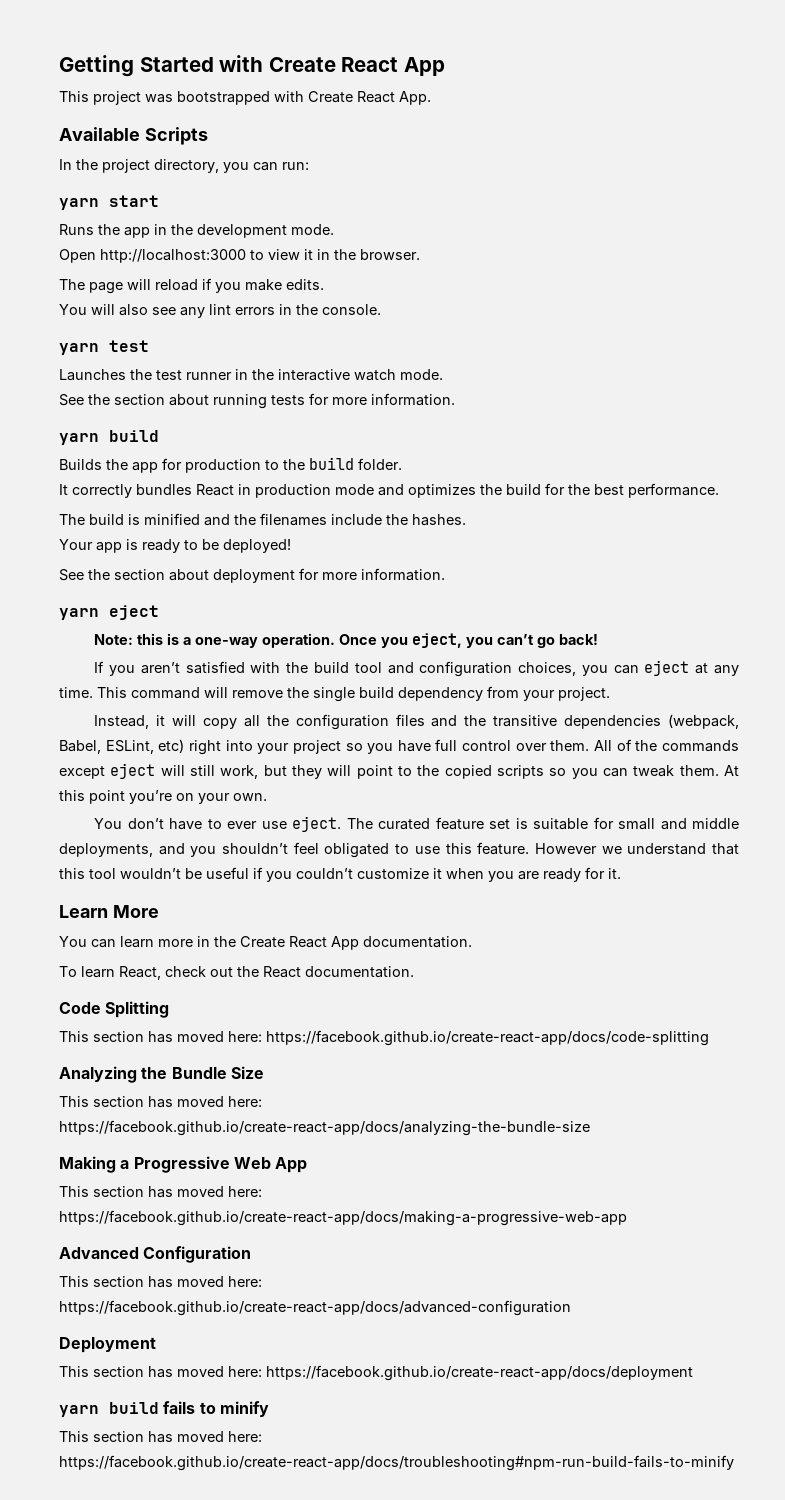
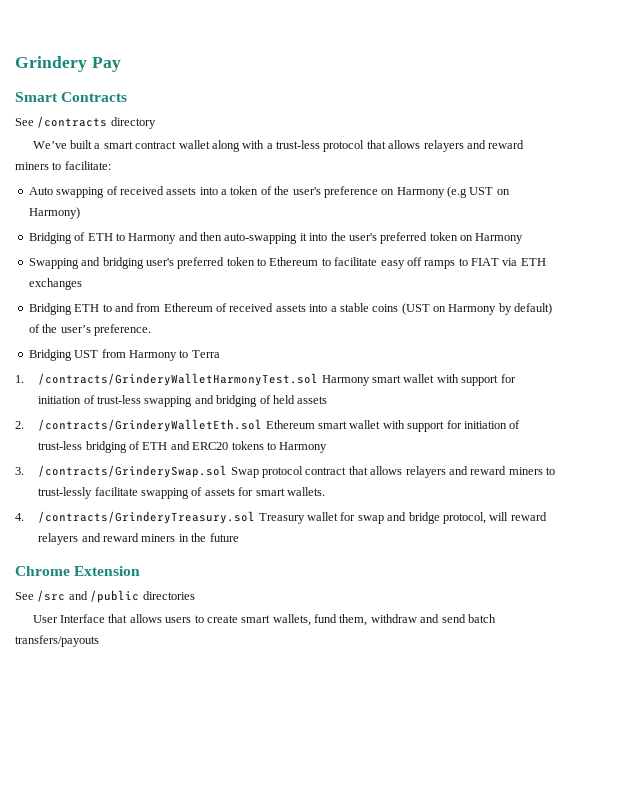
[59,55,445,77] [59,91,431,105] [59,127,208,145] [59,159,309,173] [59,195,159,210] [59,224,334,238] [59,249,420,263] [59,278,324,294] [59,304,381,318] [59,340,149,355] [59,369,443,381] [59,393,455,409] [59,430,159,445] [59,457,402,473] [59,483,719,498] [59,513,466,526] [59,539,291,553] [59,568,445,583] [59,605,159,620] [94,633,599,648] [94,660,740,677] [59,686,610,702] [94,714,740,730] [59,739,739,755] [59,763,739,779] [59,790,267,804] [94,816,740,832] [59,842,739,858] [59,867,621,882] [59,905,159,918] [59,936,472,950] [59,966,414,980] [59,1001,170,1018] [59,1030,709,1046] [59,1066,264,1083] [59,1096,262,1108] [59,1120,590,1136] [59,1156,308,1173] [59,1186,262,1198] [59,1210,627,1226] [59,1246,252,1263] [59,1276,262,1288] [59,1300,571,1316] [59,1337,156,1353] [59,1365,693,1381] [59,1401,269,1417] [59,1431,262,1443] [59,1455,734,1471] Getting Started with Create React App // This project was bootstrapped with Create React App. // Available Scripts // In the project directory, you can run: // yarn start // Runs the app in the development mode. // Open http://localhost:3000 to view it in the browser. // The page will reload if you make edits. // You will also see any lint errors in the console. // yarn test // Launches the test runner in the interactive watch mode. // See the section about running tests for more information. // yarn build // Builds the app for production to the build folder. // It correctly bundles React in production mode and optimizes the build for the best performance. // The build is minified and the filenames include the hashes. // Your app is ready to be deployed! // See the section about deployment for more information. // yarn eject // Note: this is a one-way operation. Once you eject, you can’t go back! // If you aren’t satisfied with the build tool and configuration choices, you can eject at any time. This command will remove the single build dependency from your project. // Instead, it will copy all the configuration files and the transitive dependencies (webpack, Babel, ESLint, etc) right into your project so you have full control over them. All of the commands except eject will still work, but they will point to the copied scripts so you can tweak them. At this point you’re on your own. // You don’t have to ever use eject. The curated feature set is suitable for small and middle deployments, and you shouldn’t feel obligated to use this feature. However we understand that this tool wouldn’t be useful if you couldn’t customize it when you are ready for it. // Learn More // You can learn more in the Create React App documentation. // To learn React, check out the React documentation. // Code Splitting // This section has moved here: https://facebook.github.io/create-react-app/docs/code-splitting // Analyzing the Bundle Size // This section has moved here: https://facebook.github.io/create-react-app/docs/analyzing-the-bundle-size // Making a Progressive Web App // This section has moved here: https://facebook.github.io/create-react-app/docs/making-a-progressive-web-app // Advanced Configuration // This section has moved here: https://facebook.github.io/create-react-app/docs/advanced-configuration // Deployment // This section has moved here: https://facebook.github.io/create-react-app/docs/deployment // yarn build fails to minify // This section has moved here: https://facebook.github.io/create-react-app/docs/troubleshooting#npm-run-build-fails-to-minify -> [15,56,121,72] [15,92,128,102] [15,116,156,129] [32,140,525,152] [15,161,111,170] [28,186,510,198] [28,207,80,219] [28,232,524,244] [28,257,546,269] [28,278,82,290] [28,303,553,315] [28,324,151,336] [28,349,220,361] [15,373,516,386] [38,395,328,407] [15,419,521,432] [38,441,328,453] [15,465,556,478] [38,487,325,499] [15,511,547,524] [38,533,239,545] [15,566,141,576] [15,590,195,603] [32,614,496,626] [15,635,99,647] Grindery Pay // Smart Contracts // See /contracts directory // We’ve built a smart contract wallet along with a trust-less protocol that allows relayers and reward miners to facilitate: // Auto swapping of received assets into a token of the user's preference on Harmony (e.g UST on Harmony) // Bridging of ETH to Harmony and then auto-swapping it into the user's preferred token on Harmony // Swapping and bridging user's preferred token to Ethereum to facilitate easy off ramps to FIAT via ETH exchanges // Bridging ETH to and from Ethereum of received assets into a stable coins (UST on Harmony by default) of the user’s preference. // Bridging UST from Harmony to Terra // 1. /contracts/GrinderyWalletHarmonyTest.sol Harmony smart wallet with support for initiation of trust-less swapping and bridging of held assets // 2. /contracts/GrinderyWalletEth.sol Ethereum smart wallet with support for initiation of trust-less bridging of ETH and ERC20 tokens to Harmony // 3. /contracts/GrinderySwap.sol Swap protocol contract that allows relayers and reward miners to trust-lessly facilitate swapping of assets for smart wallets. // 4. /contracts/GrinderyTreasury.sol Treasury wallet for swap and bridge protocol, will reward relayers and reward miners in the future // Chrome Extension // See /src and /public directories // User Interface that allows users to create smart wallets, fund them, withdraw and send batch transfers/payouts

